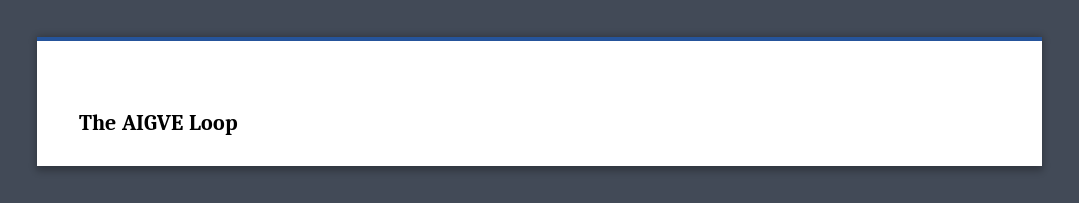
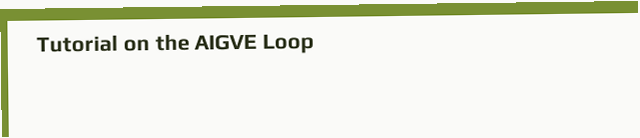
[79,114,116,130] The -> [36,33,190,53] Tutorial on the

